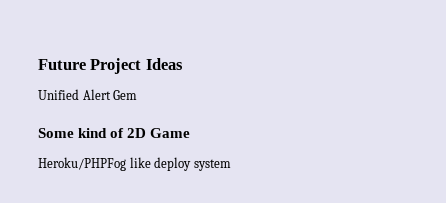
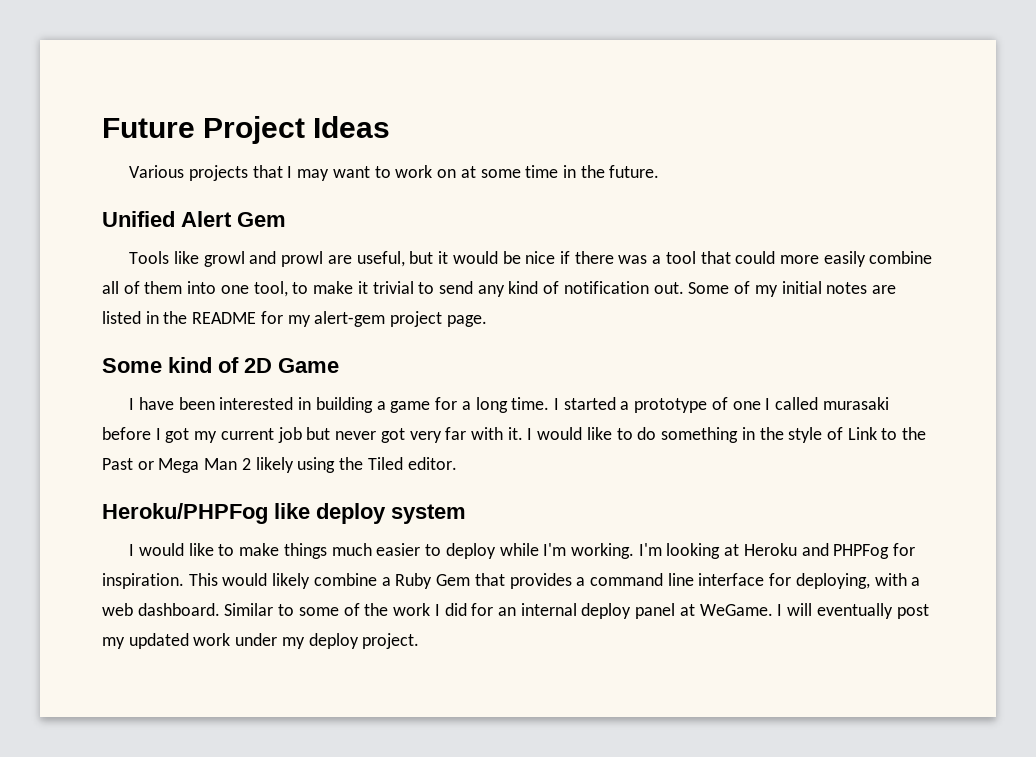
[38,89,138,100] Unified Alert Gem -> [129,165,660,181] [102,211,286,227] [129,251,933,267] [102,281,896,297] [102,311,487,327] Various projects that I may want to work on at some time in the future. // Unified Alert Gem // Tools like growl and prowl are useful, but it would be nice if there was a tool that could more easily combine all of them into one tool, to make it trivial to send any kind of notification out. Some of my initial notes are listed in the README for my alert-gem project page.
[38,157,231,171] Heroku/PHPFog like deploy system -> [129,397,889,413] [102,427,927,443] [102,457,457,473] [102,503,466,524] [129,543,916,559] [102,573,921,589] [102,603,929,619] [102,633,420,649] I have been interested in building a game for a long time. I started a prototype of one I called murasaki before I got my current job but never got very far with it. I would like to do something in the style of Link to the Past or Mega Man 2 likely using the Tiled editor. // Heroku/PHPFog like deploy system // I would like to make things much easier to deploy while I'm working. I'm looking at Heroku and PHPFog for inspiration. This would likely combine a Ruby Gem that provides a command line interface for deploying, with a web dashboard. Similar to some of the work I did for an internal deploy panel at WeGame. I will eventually post my updated work under my deploy project.

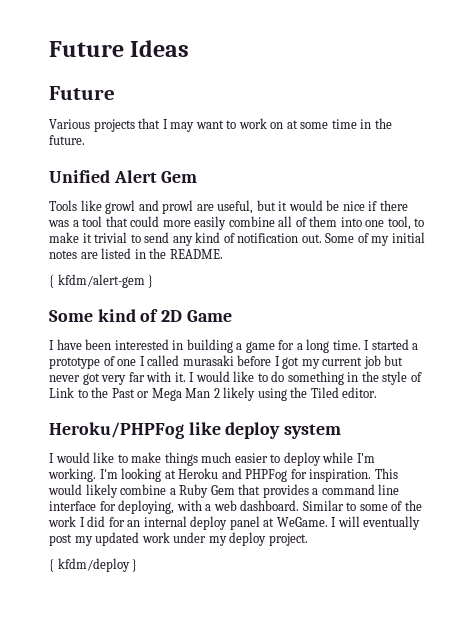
[102,116,306,144] Future Project -> [49,41,124,57] Future
(391, 127) none -> [49,86,115,100] // Future
[192,311,487,327] README for my alert-gem project page. -> [169,249,223,259] [49,274,154,288] README. // { kfdm/alert-gem }
(420, 641) none -> [49,558,138,572] // { kfdm/deploy }

